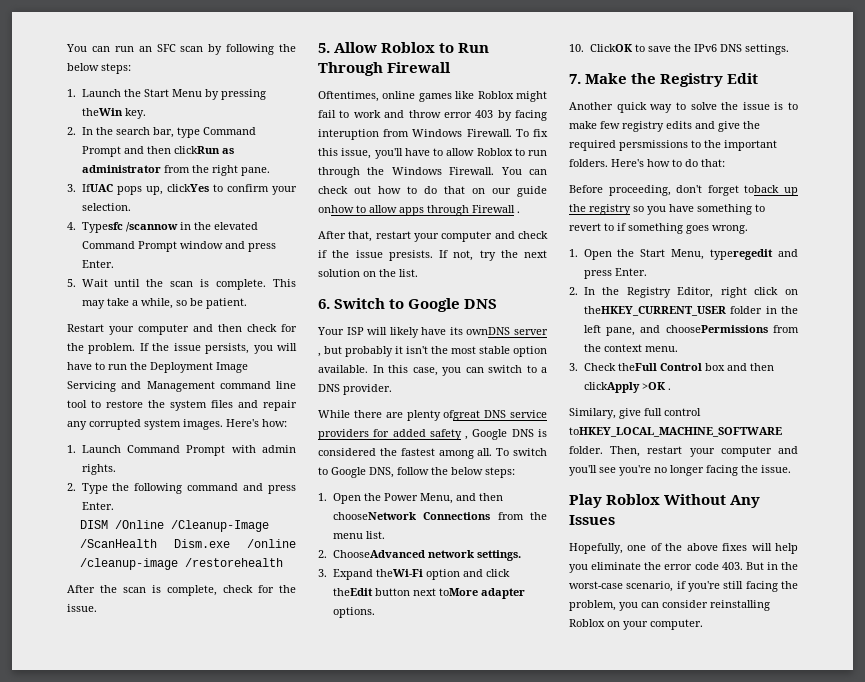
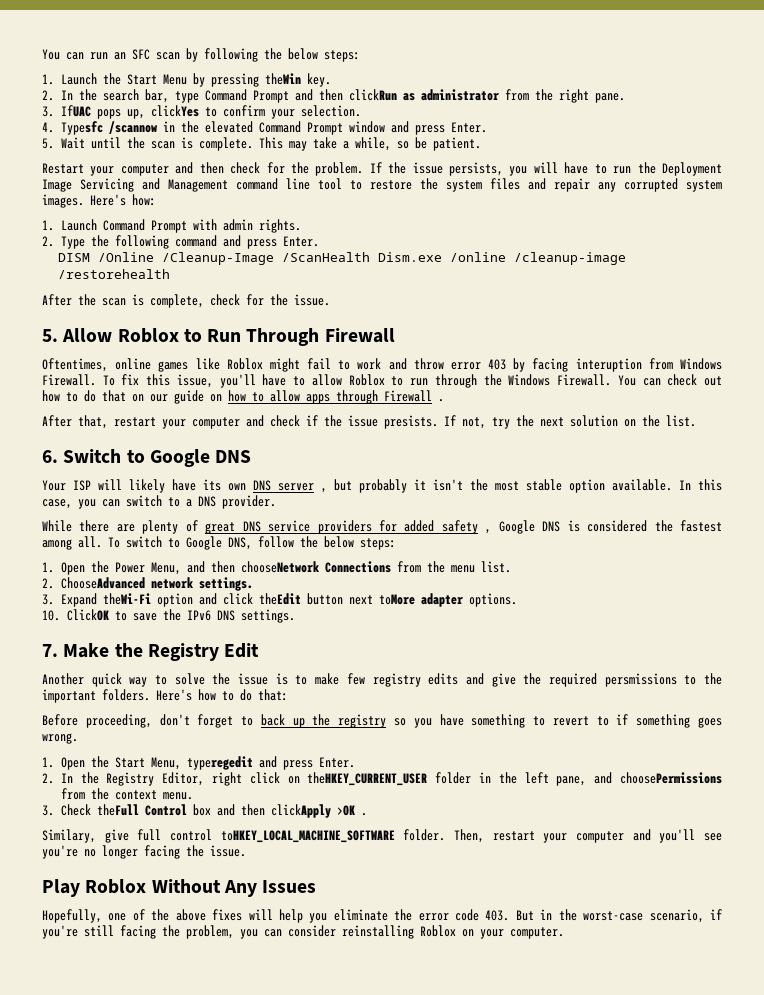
[318,205,354,213] onhow -> [210,390,246,402] on how
[466,327,511,335] ownDNS -> [228,480,271,491] own DNS
[443,410,481,421] ofgreat -> [185,520,236,534] of great
[744,185,780,193] toback -> [241,714,285,726] to back

